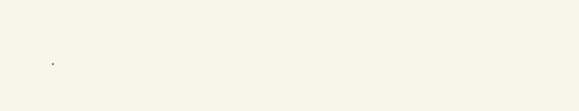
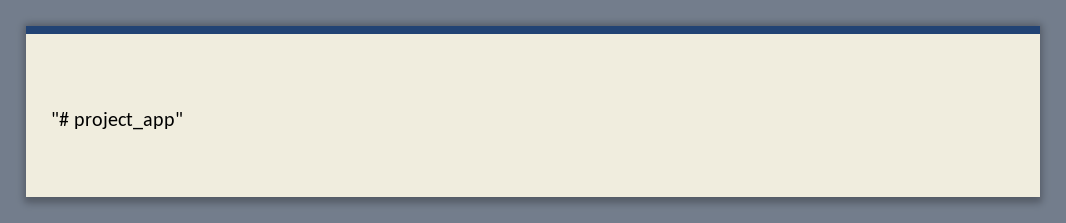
[51,63,55,65] . -> [51,112,184,130] "# project_app"

